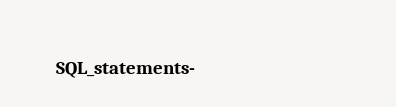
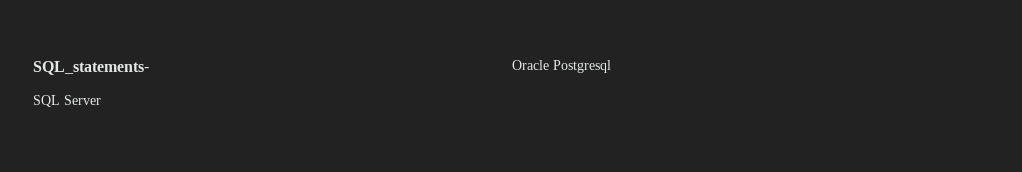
(195, 70) none -> [33,95,101,107] [512,60,611,73] // SQL Server // Oracle Postgresql

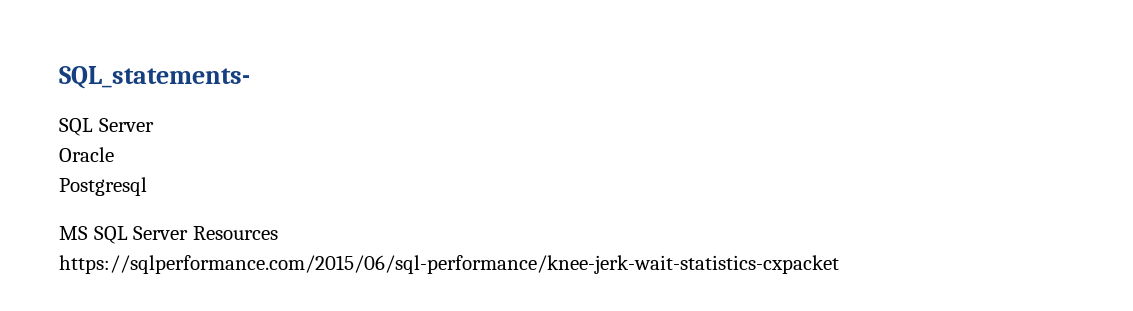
(549, 65) none -> (114, 154) //
(611, 66) none -> [59,226,278,244] [59,255,839,274] // MS SQL Server Resources // https://sqlperformance.com/2015/06/sql-performance/knee-jerk-wait-statistics-cxpacket

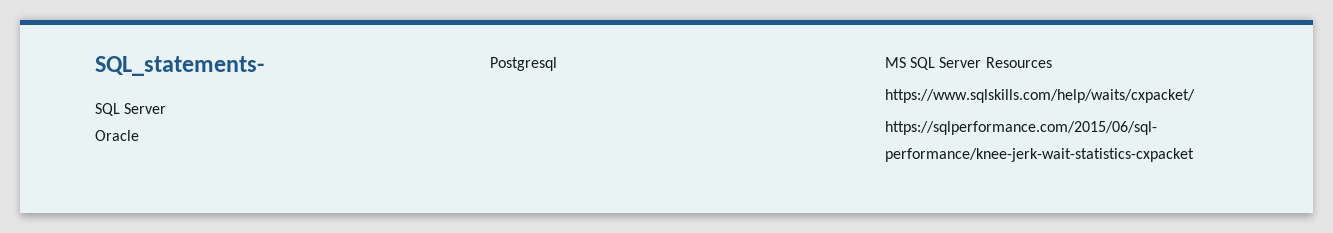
(278, 233) none -> [885,89,1195,103] // https://www.sqlskills.com/help/waits/cxpacket/

